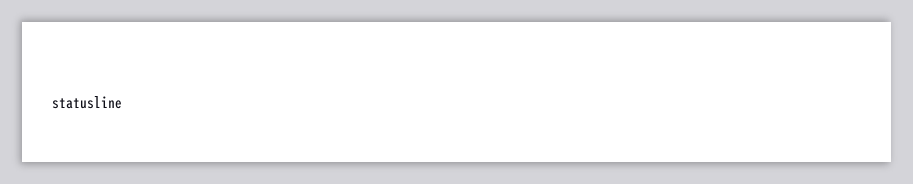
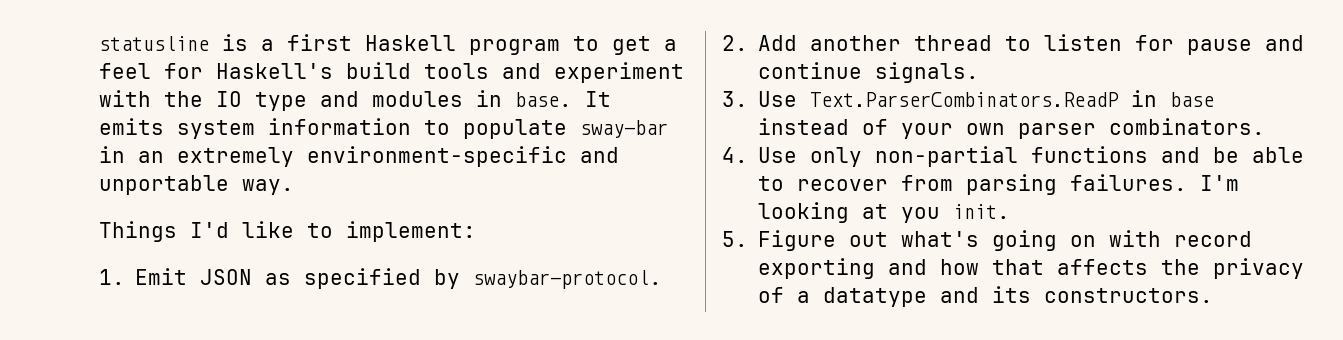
(122, 102) none -> [222,34,677,55] [99,62,684,83] [99,90,611,111] [99,118,668,139] [99,146,619,167] [99,175,294,195] [99,221,476,242] [99,268,663,289] [722,34,1305,55] [758,62,980,83] [722,90,1215,107] [758,118,1266,139] [722,146,1305,167] [758,174,1240,195] [758,202,1011,223] [722,230,1253,251] [758,258,1305,279] [758,286,1214,307] is a first Haskell program to get a feel for Haskell's build tools and experiment with the IO type and modules in base. It emits system information to populate sway-bar in an extremely environment-specific and unportable way. // Things I'd like to implement: // 1. Emit JSON as specified by swaybar-protocol. // 2. Add another thread to listen for pause and continue signals. // 3. Use Text.ParserCombinators.ReadP in base instead of your own parser combinators. // 4. Use only non-partial functions and be able to recover from parsing failures. I'm looking at you init. // 5. Figure out what's going on with record exporting and how that affects the privacy of a datatype and its constructors.

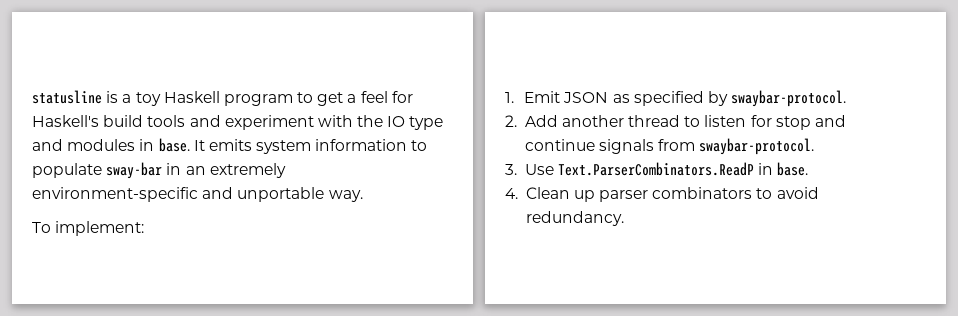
[287,34,352,51] first -> [135,92,161,106] toy
[99,221,333,242] Things I'd like to -> [32,222,51,233] To
[1187,39,1253,55] pause -> [775,116,811,130] stop
[875,62,980,83] signals. -> [598,138,815,155] signals from swaybar-protocol.
[1170,92,1215,107] [758,118,1266,139] [722,146,1305,167] [758,174,1240,195] [758,202,1011,223] [722,230,1253,251] [758,258,1305,279] [758,286,1214,307] base instead of your own parser combinators. // 4. Use only non-partial functions and be able to recover from parsing failures. I'm looking at you init. // 5. Figure out what's going on with record exporting and how that affects the privacy of a datatype and its constructors. -> [777,162,809,176] [505,187,819,202] [525,211,624,226] base. // 4. Clean up parser combinators to avoid redundancy.

